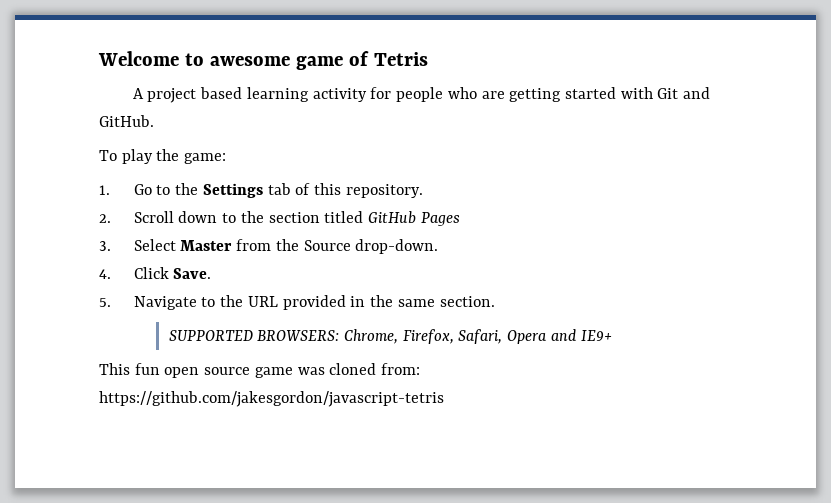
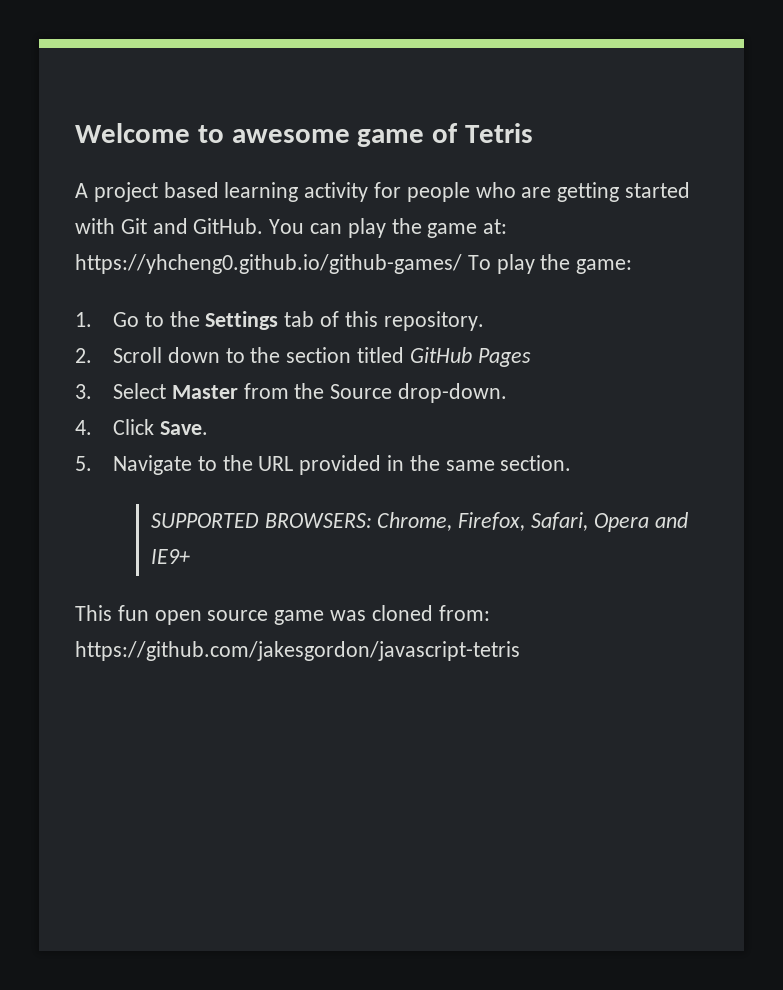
(154, 121) // -> [269,218,508,238] [75,254,462,274] You can play the game at: https://yhcheng0.github.io/github-games/

